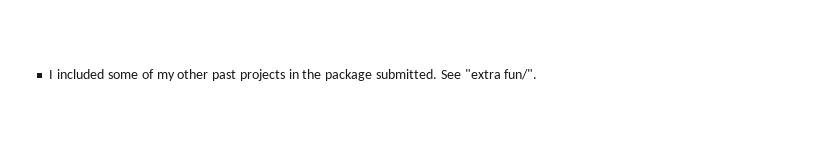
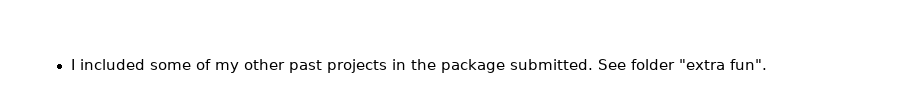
[464,69,538,80] "extra fun/". -> [630,59,767,70] folder "extra fun".

